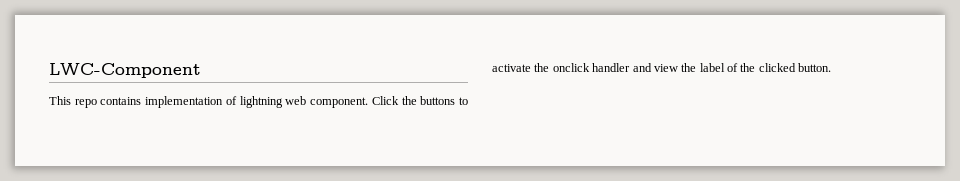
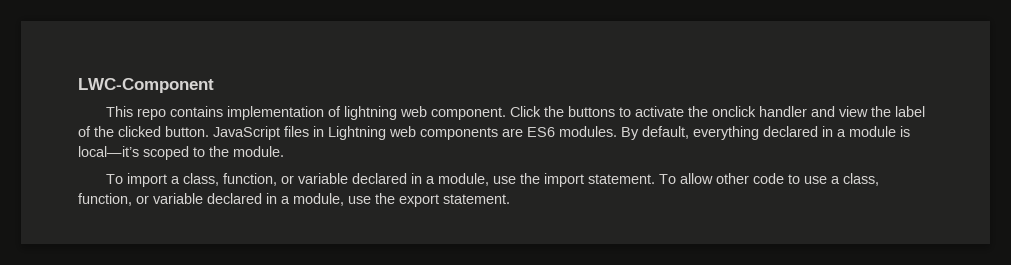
(832, 67) none -> [213,126,910,140] [78,146,284,160] [105,173,879,187] [78,193,510,207] JavaScript files in Lightning web components are ES6 modules. By default, everything declared in a module is local—it’s scoped to the module. // To import a class, function, or variable declared in a module, use the import statement. To allow other code to use a class, function, or variable declared in a module, use the export statement.

